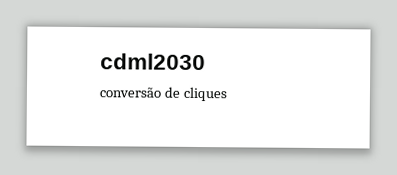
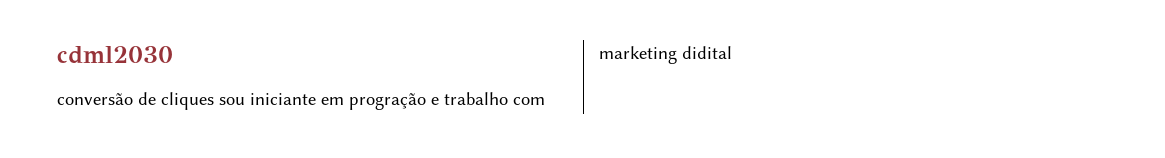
(228, 94) none -> [219,92,545,110] [599,46,732,64] sou iniciante em progração e trabalho com marketing didital

